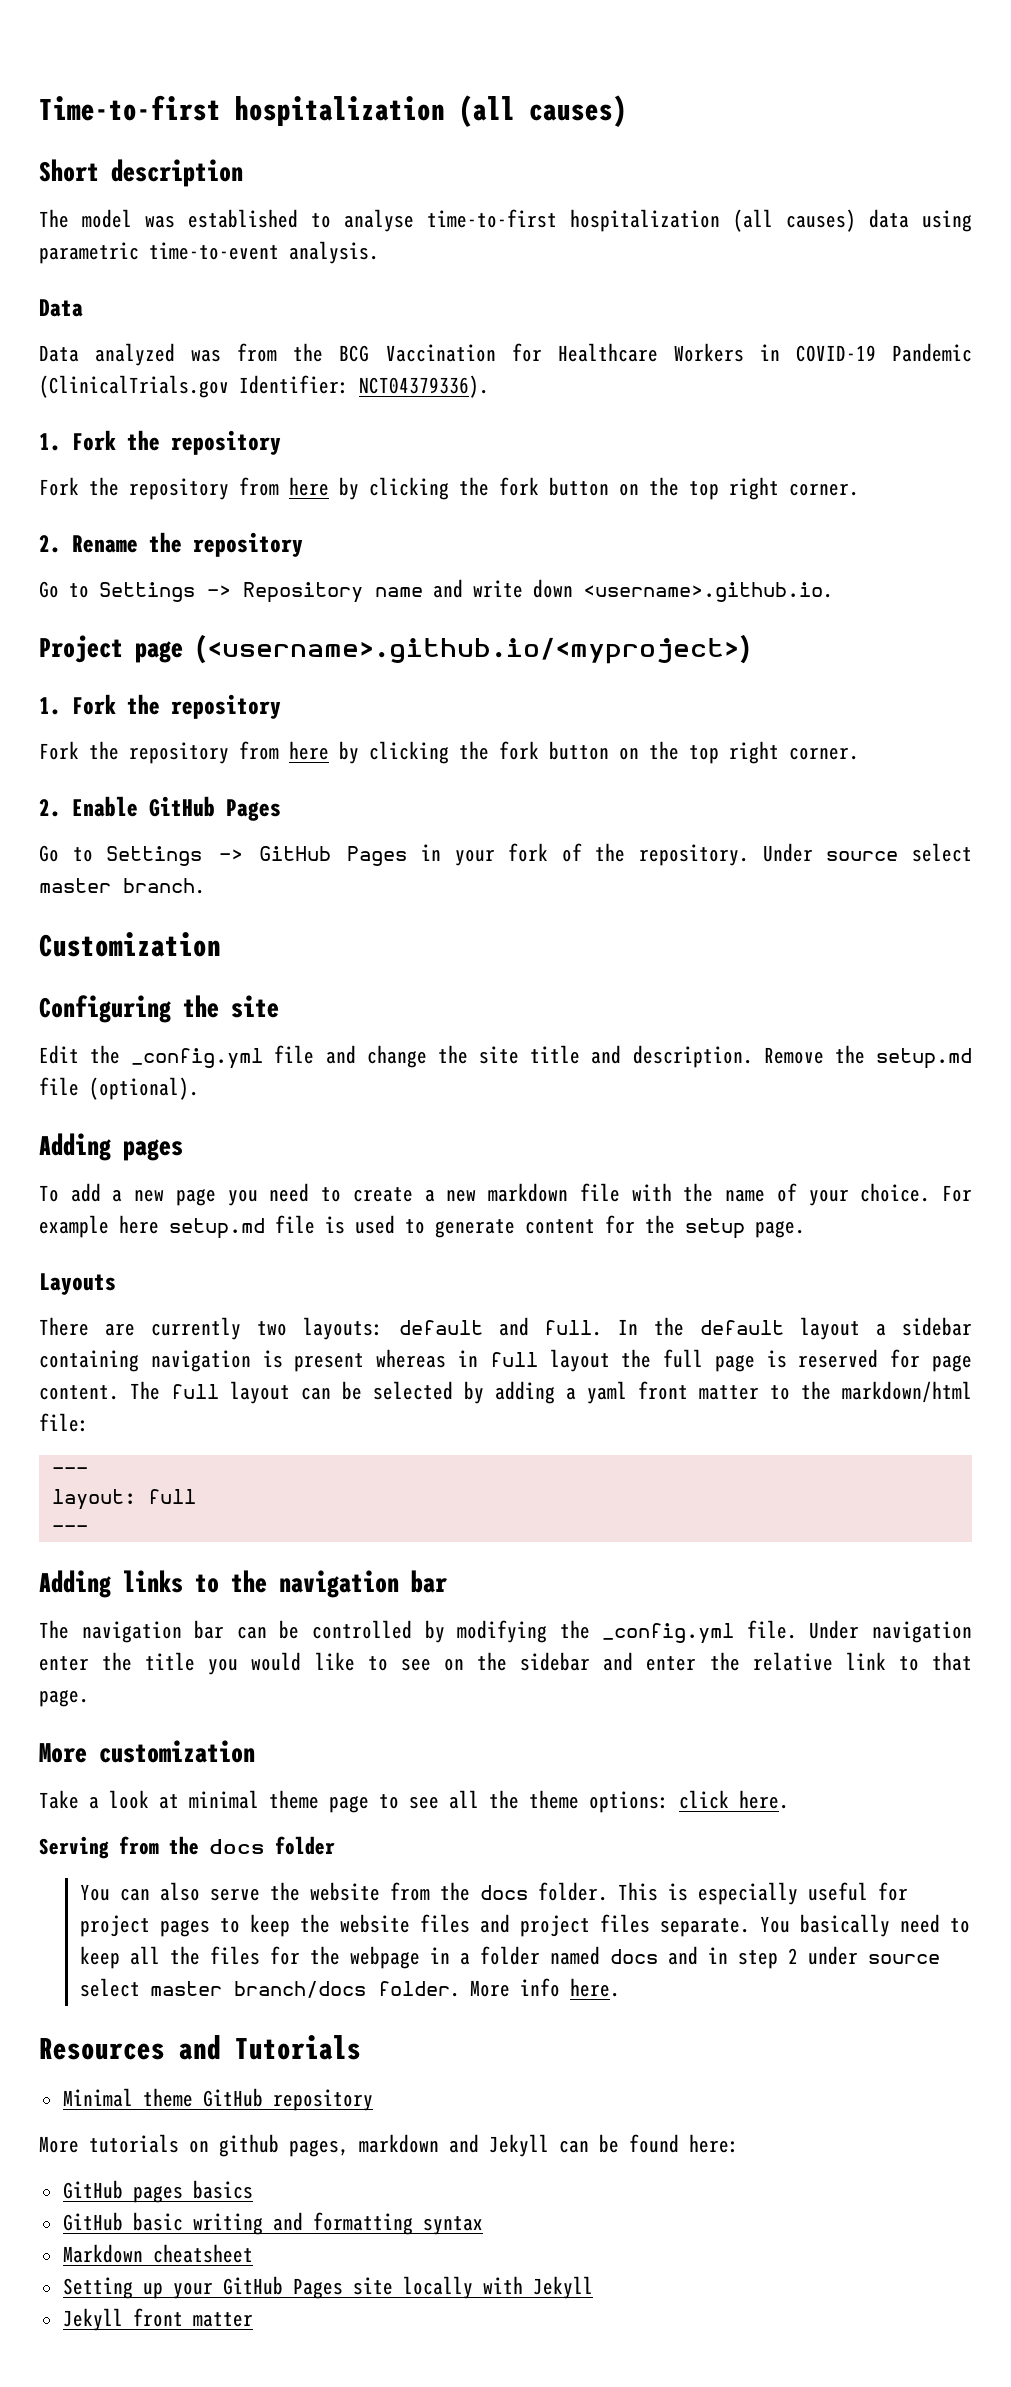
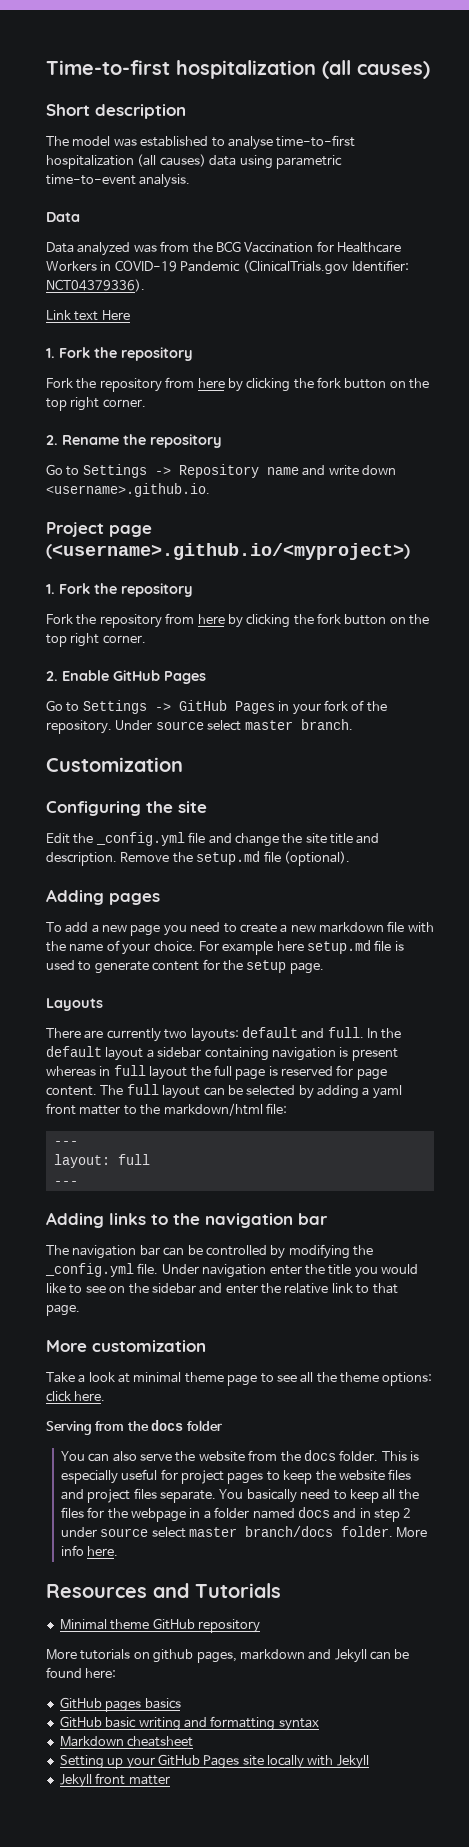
(489, 386) none -> [46,310,130,321] // Link text Here

